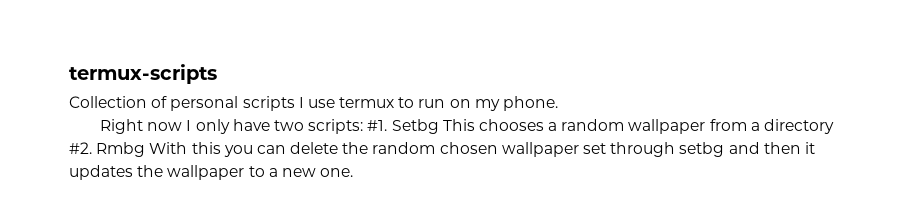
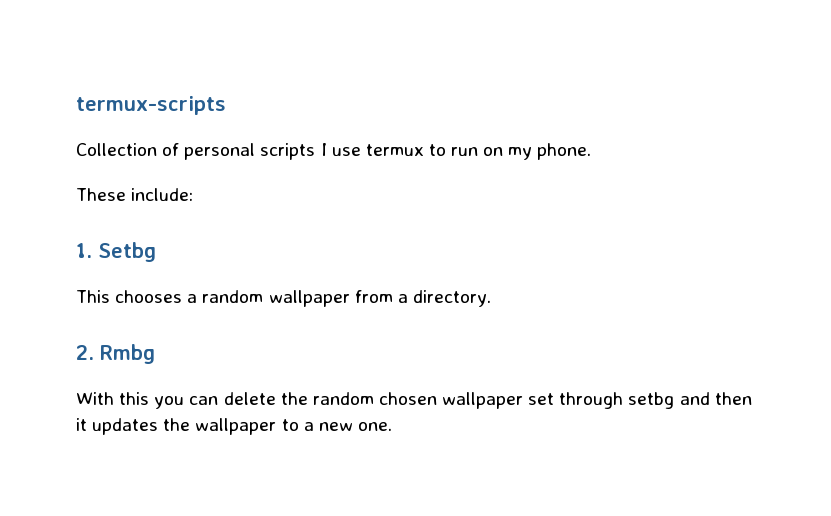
[100,119,388,134] Right now I only have two scripts: #1. -> [76,188,194,201] [76,243,92,258] These include: // 1.
(439, 126) none -> (156, 252) //
[764,119,835,134] [69,142,92,154] directory #2. -> [412,290,491,307] [76,345,94,360] directory. // 2.
(146, 149) none -> (155, 354) //

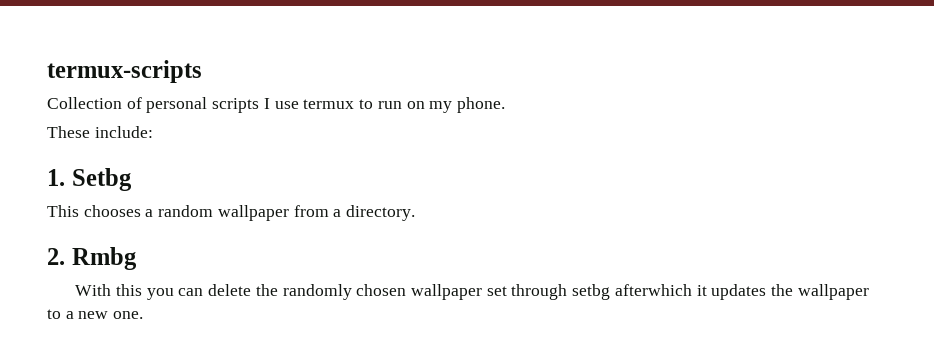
[312,392,374,405] random -> [282,284,352,300] randomly
[679,392,752,405] and then -> [614,284,692,296] afterwhich

